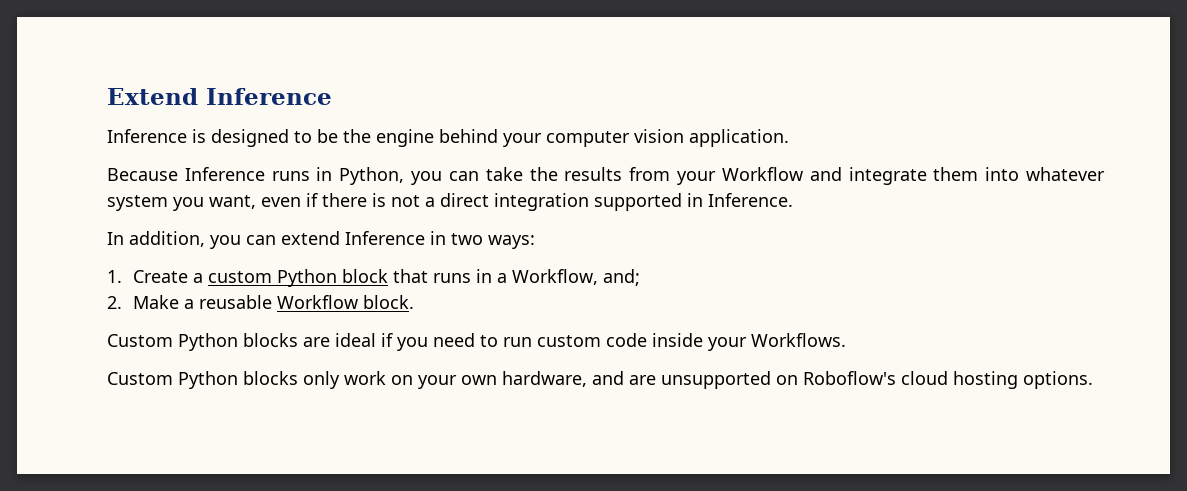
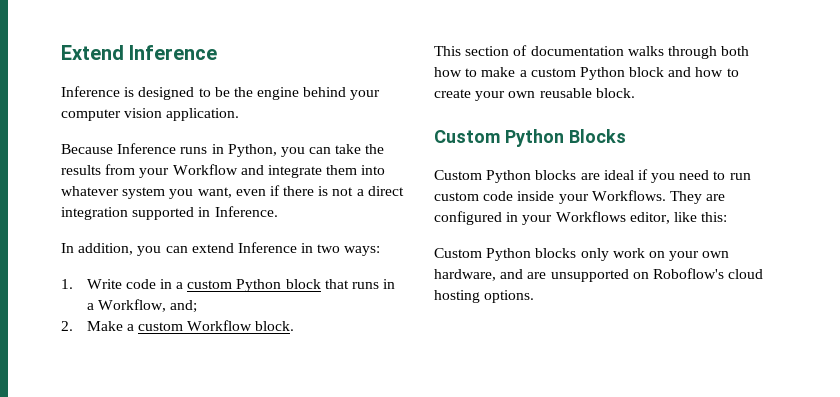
[133,270,189,283] Create -> [86,279,172,289] Write code in
[199,295,273,309] reusable -> [137,322,183,331] custom
(415, 302) none -> [434,45,750,59] [434,67,739,80] [434,88,635,101] [434,129,626,147] // This section of documentation walks through both how to make a custom Python block and how to create your own reusable block. // Custom Python Blocks
(846, 340) none -> [669,191,726,204] [434,211,728,225] They are configured in your Workflows editor, like this:

